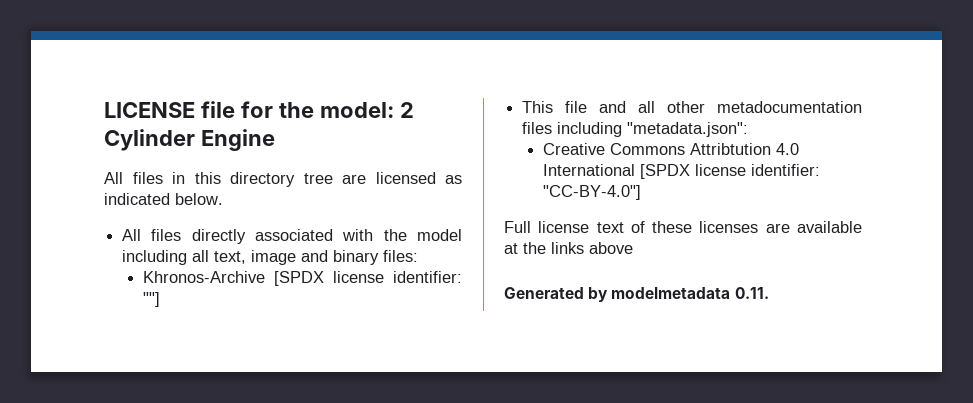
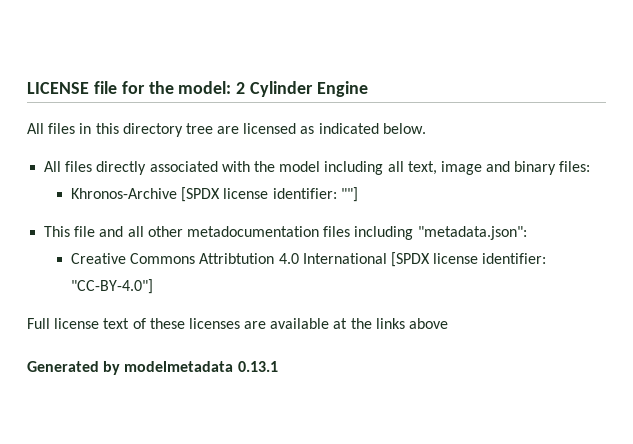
[734,287,769,299] 0.11. -> [237,361,278,372] 0.13.1

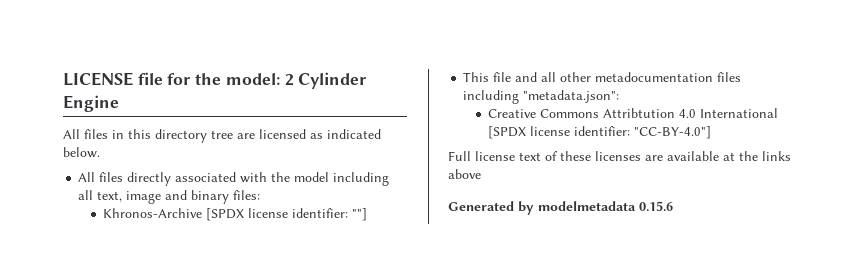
[237,361,278,372] 0.13.1 -> [639,201,673,211] 0.15.6

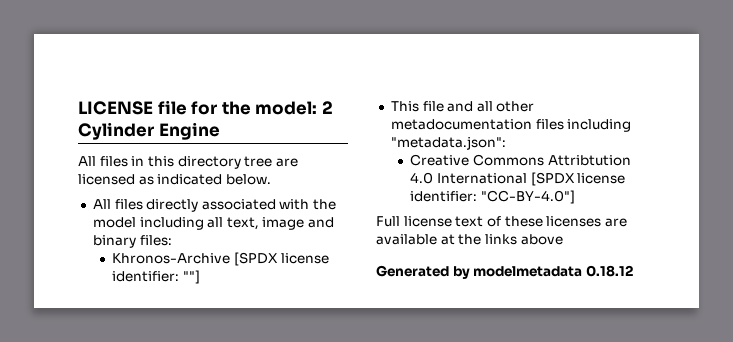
[639,201,673,211] 0.15.6 -> [585,265,634,277] 0.18.12

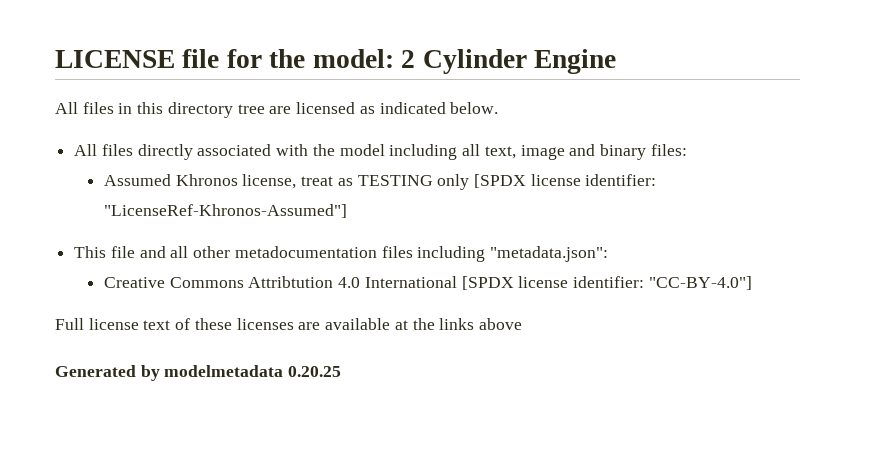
[112,252,329,266] [112,270,200,284] Khronos-Archive [SPDX license identifier: ""] -> [103,174,657,190] [103,204,347,218] Assumed Khronos license, treat as TESTING only [SPDX license identifier: "LicenseRef-Khronos-Assumed"]
[585,265,634,277] 0.18.12 -> [288,366,342,377] 0.20.25

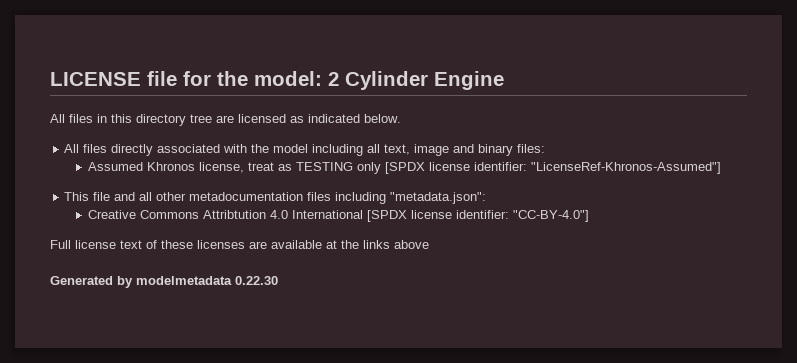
[288,366,342,377] 0.20.25 -> [235,276,278,285] 0.22.30

